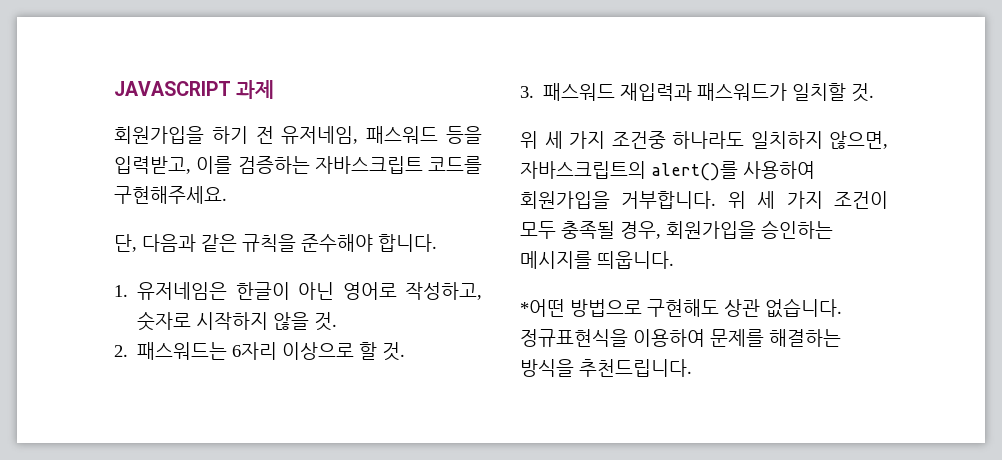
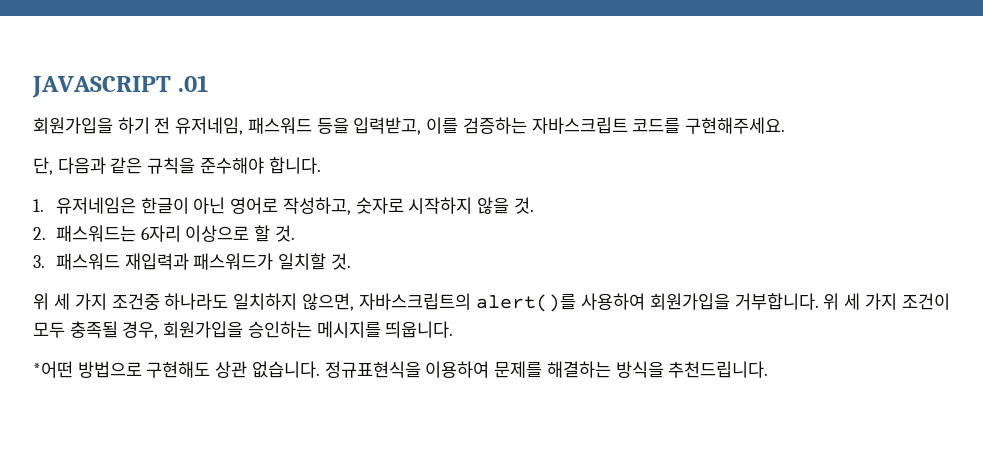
[236,80,275,99] 과제 -> [177,75,208,92] .01

